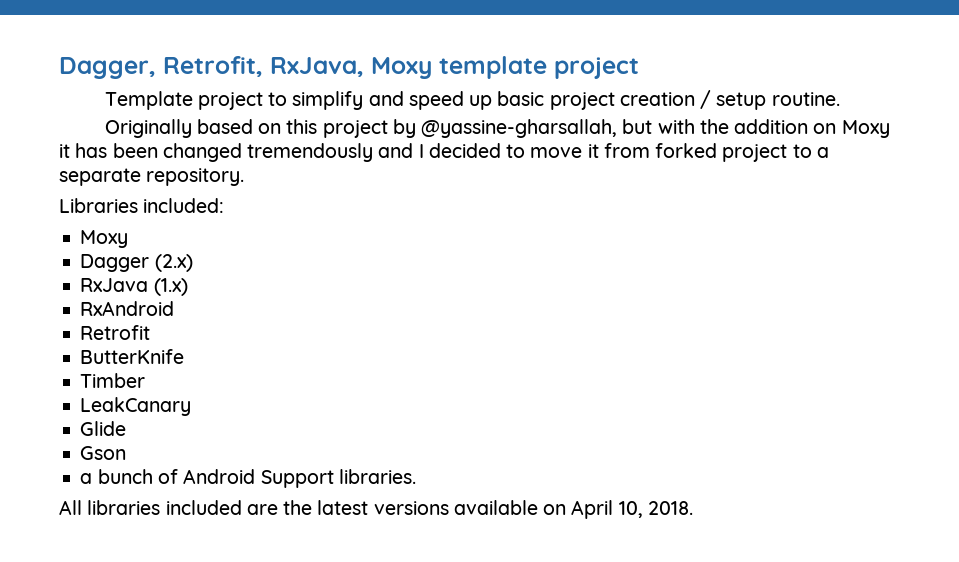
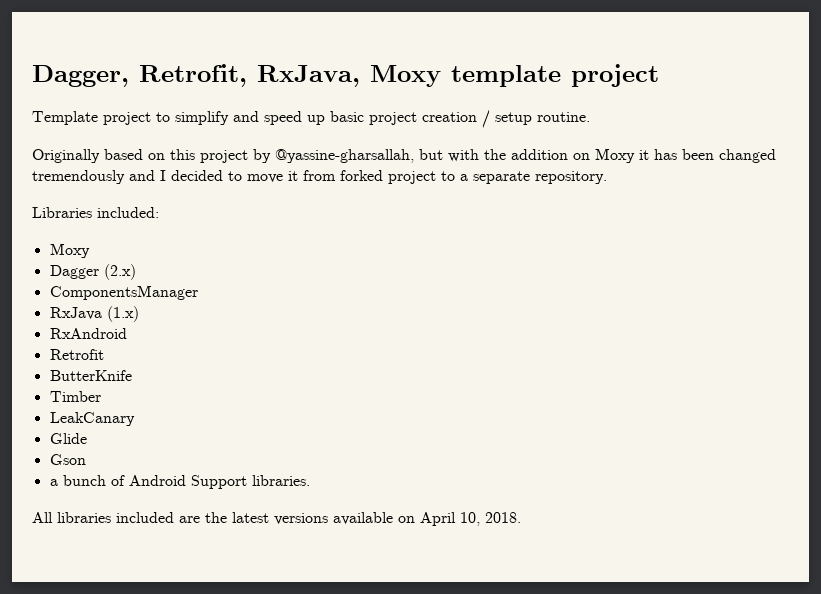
(193, 263) none -> [49,285,198,300] // ComponentsManager

